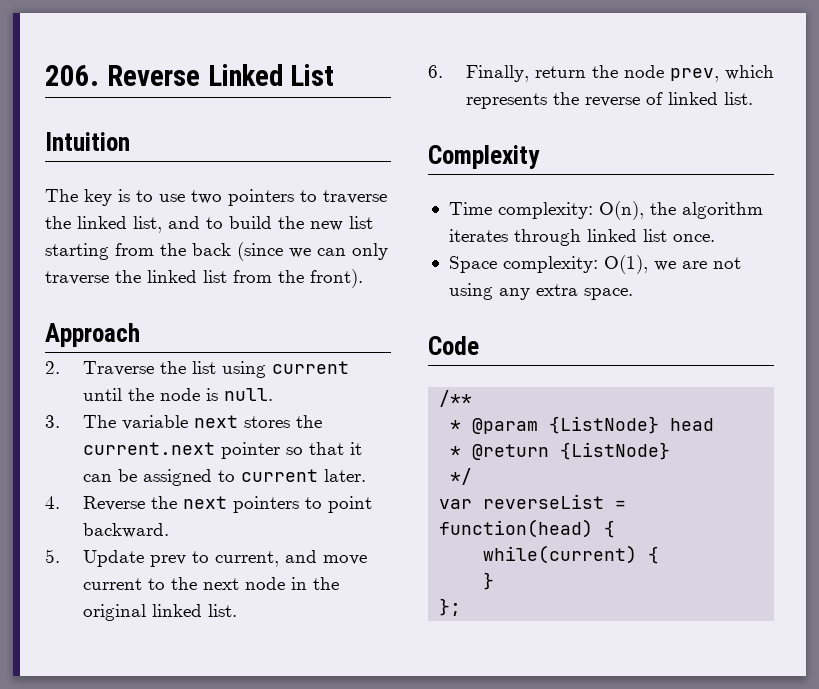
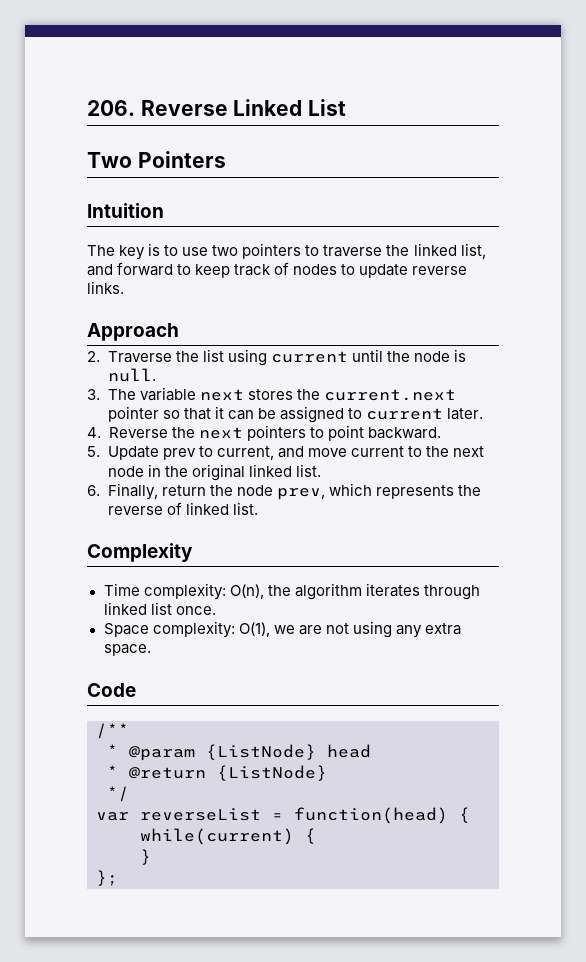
(335, 75) none -> [87,151,226,168] // Two Pointers
[206,216,373,231] [45,242,388,261] [45,269,363,288] to build the new list starting from the back (since we can only traverse the linked list from the front). -> [117,262,468,278] [87,281,124,294] forward to keep track of nodes to update reverse links.

